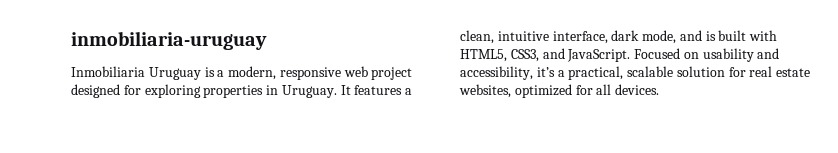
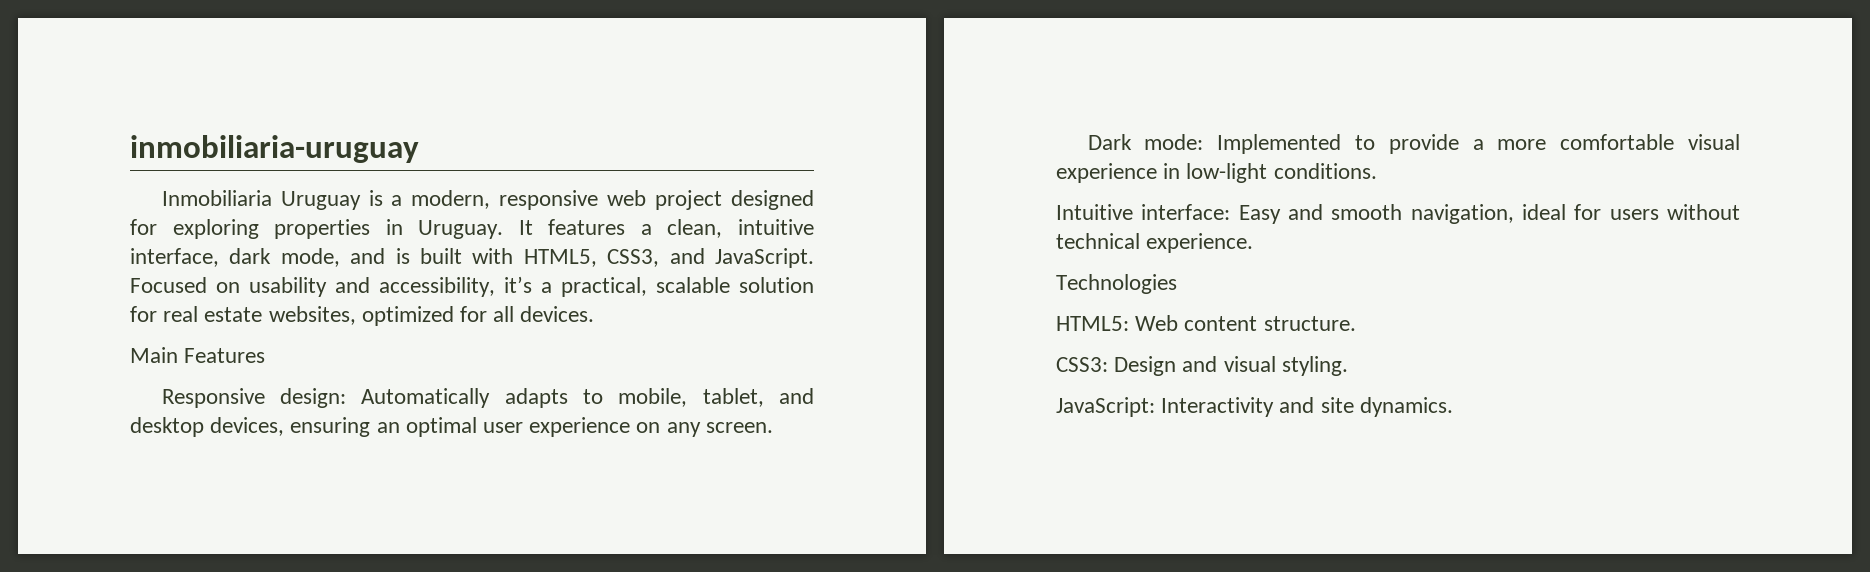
(660, 89) none -> [130,347,266,363] [161,388,815,408] [130,417,773,437] [1087,134,1740,154] [1056,163,1377,183] [1056,204,1740,224] [1056,233,1254,253] [1056,274,1177,294] [1056,315,1356,331] [1056,356,1348,376] [1056,397,1453,417] // Main Features // Responsive design: Automatically adapts to mobile, tablet, and desktop devices, ensuring an optimal user experience on any screen. // Dark mode: Implemented to provide a more comfortable visual experience in low-light conditions. // Intuitive interface: Easy and smooth navigation, ideal for users without technical experience. // Technologies // HTML5: Web content structure. // CSS3: Design and visual styling. // JavaScript: Interactivity and site dynamics.

